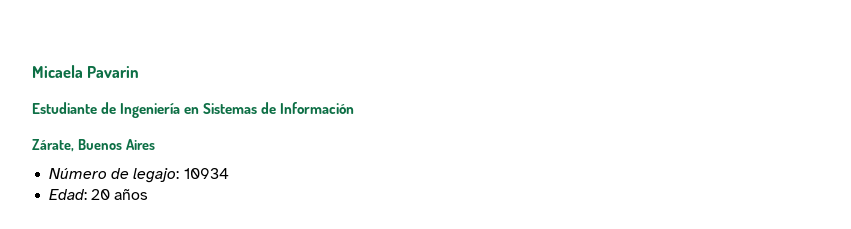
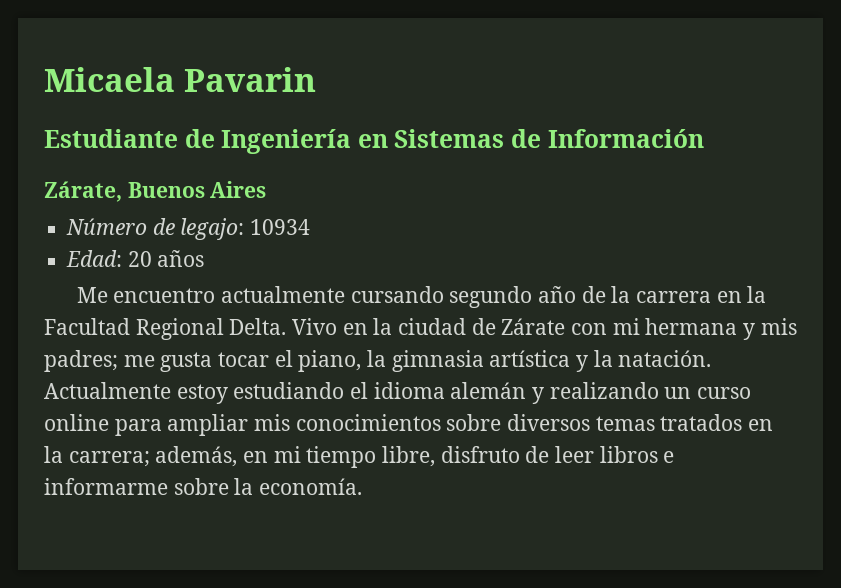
(149, 194) none -> [76,286,767,308] [44,318,797,340] [44,350,712,372] [44,382,752,404] [44,414,774,436] [44,446,675,468] [44,478,363,495] // Me encuentro actualmente cursando segundo año de la carrera en la Facultad Regional Delta. Vivo en la ciudad de Zárate con mi hermana y mis padres; me gusta tocar el piano, la gimnasia artística y la natación. Actualmente estoy estudiando el idioma alemán y realizando un curso online para ampliar mis conocimientos sobre diversos temas tratados en la carrera; además, en mi tiempo libre, disfruto de leer libros e informarme sobre la economía.

